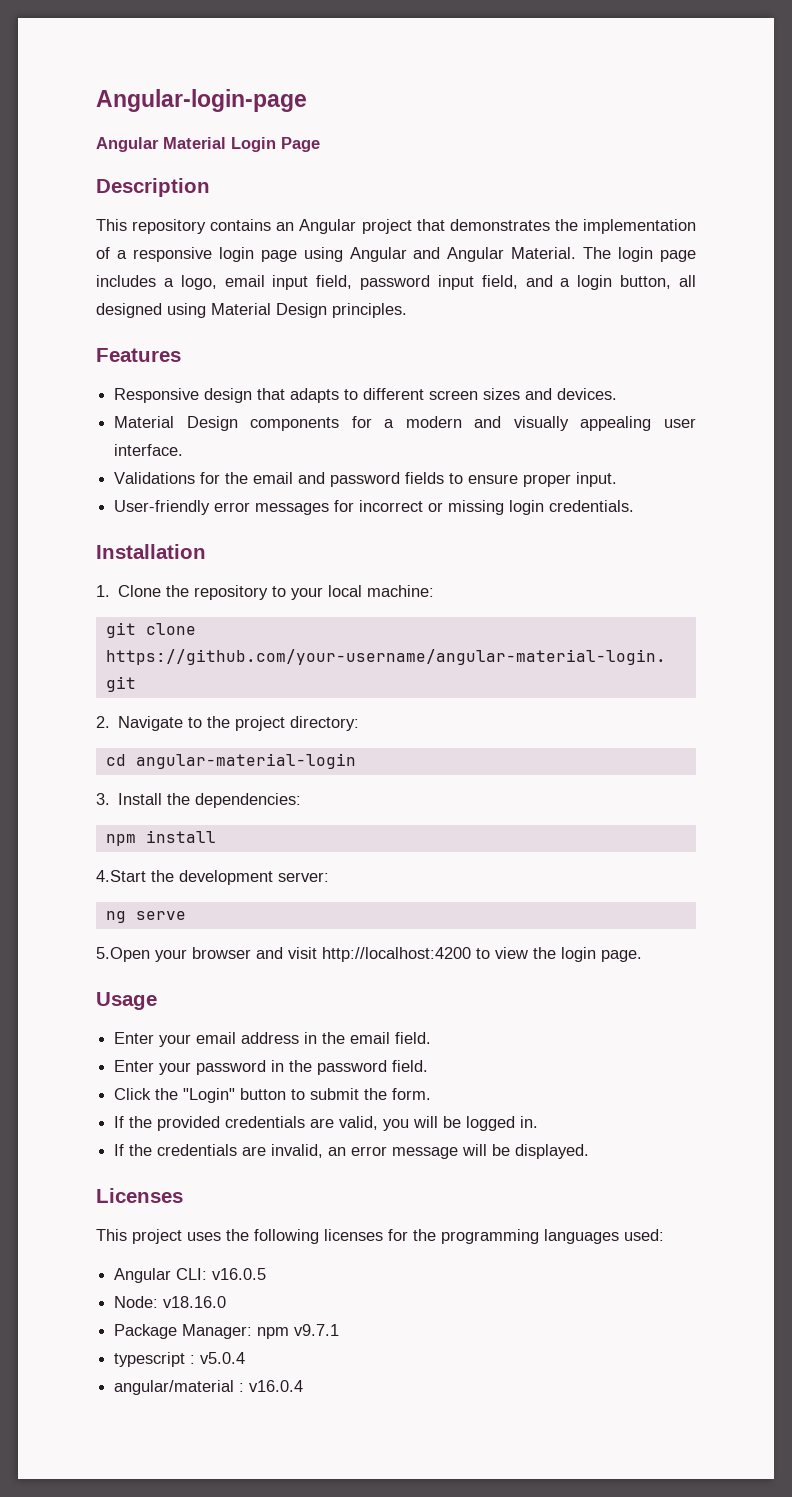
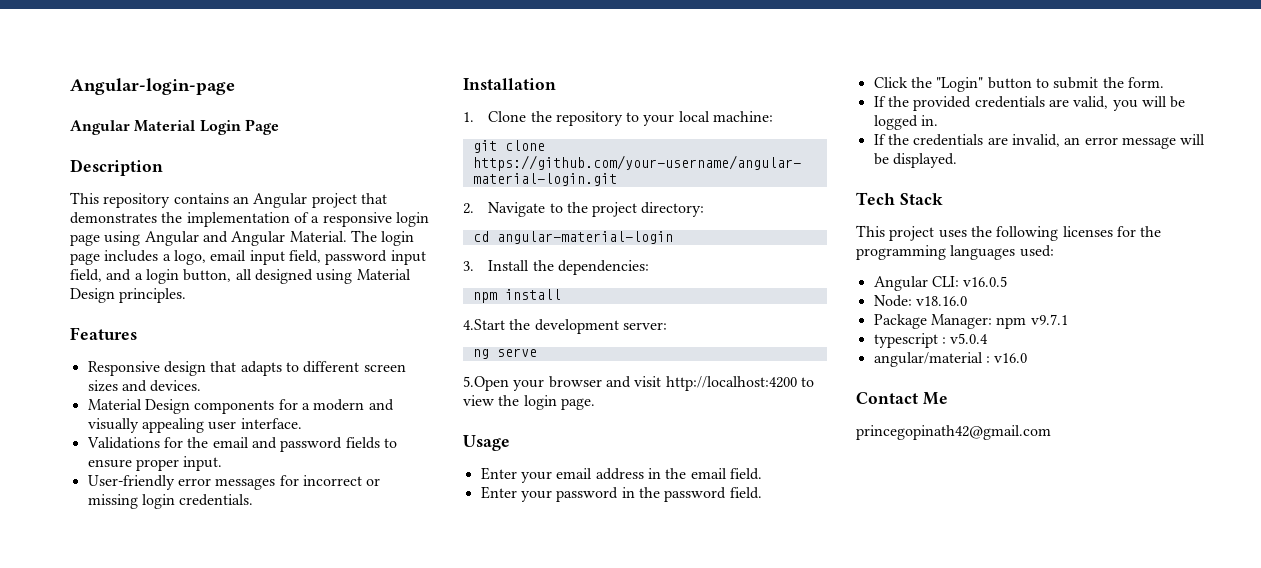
[96,1188,183,1203] Licenses -> [856,192,943,205] Tech Stack
[249,1380,304,1392] v16.0.4 -> [994,353,1028,363] [856,392,948,405] [856,425,1051,440] v16.0 // Contact Me // princegopinath42@gmail.com

